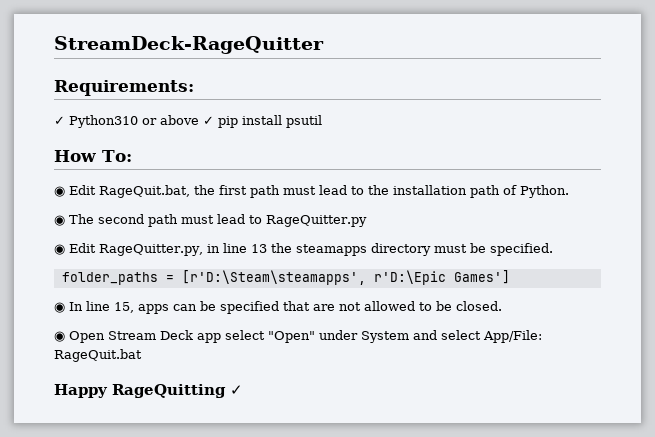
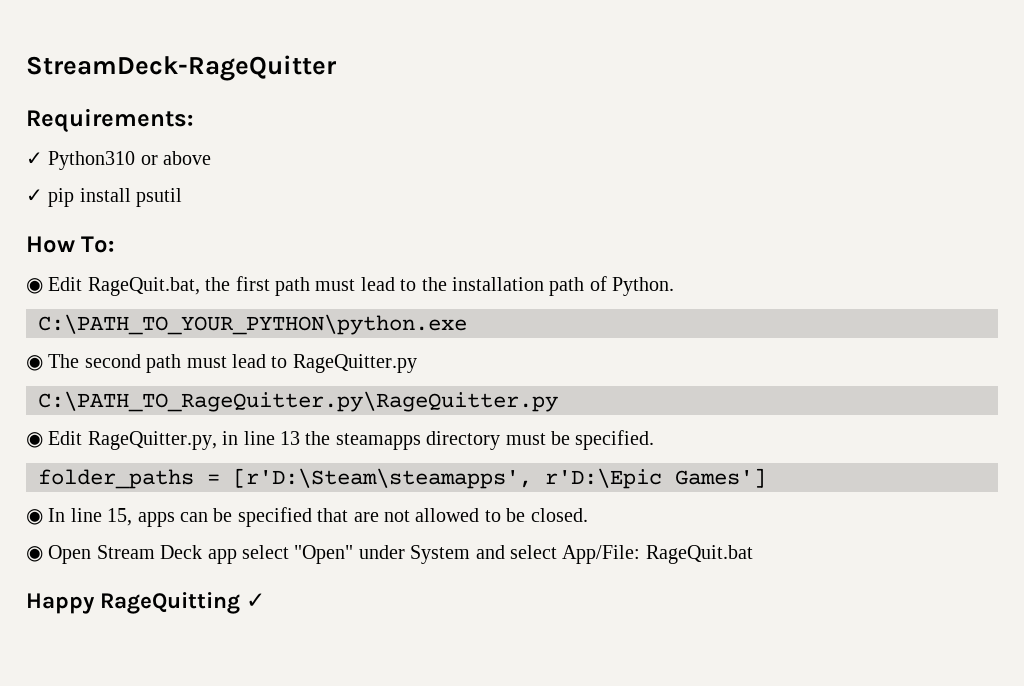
(199, 120) none -> (212, 158) //
(569, 191) none -> [38,314,467,335] // C:\PATH_TO_YOUR_PYTHON\python.exe
(367, 221) none -> [38,391,558,412] // C:\PATH_TO_RageQuitter.py\RageQuitter.py

